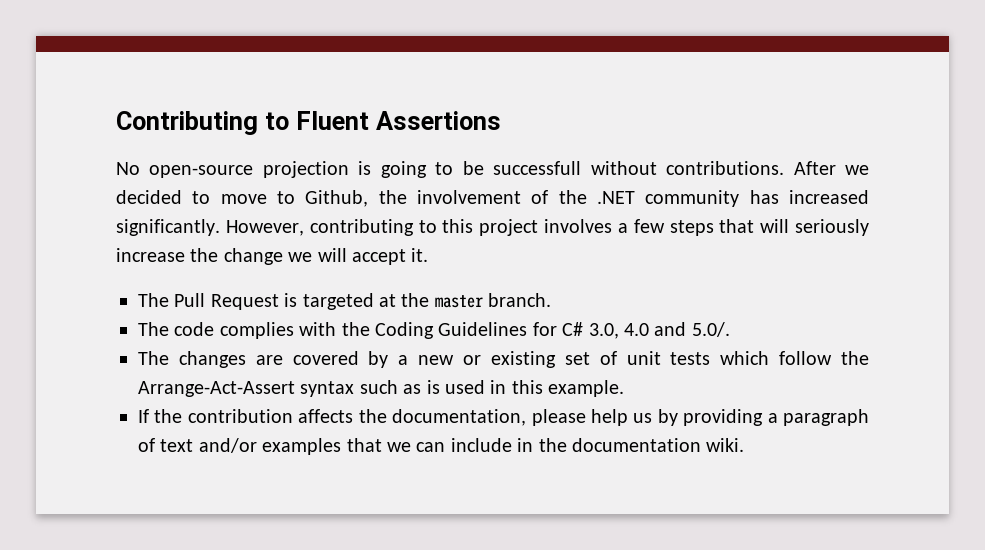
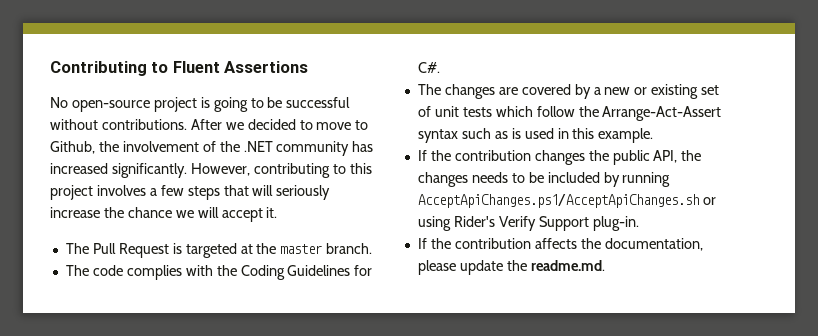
[262,161,349,178] projection -> [153,97,197,112] project
[493,161,582,175] successfull -> [286,97,351,108] successful
[223,248,283,265] change -> [127,207,172,218] chance
[562,322,730,339] C# 3.0, 4.0 and 5.0/. -> [417,62,440,73] C#.
(625, 388) none -> [417,150,702,165] [417,172,671,187] [417,194,716,208] [417,216,639,231] // If the contribution changes the public API, the changes needs to be included by running AcceptApiChanges.ps1/AcceptApiChanges.sh or using Rider's Verify Support plug-in.
[590,409,869,426] [138,438,745,455] help us by providing a paragraph of text and/or examples that we can include in the documentation wiki. -> [459,260,605,275] update the readme.md.

